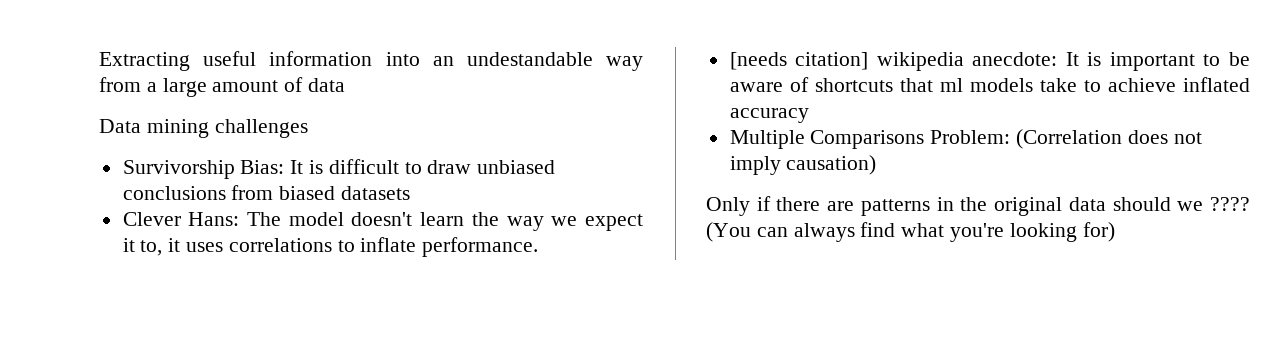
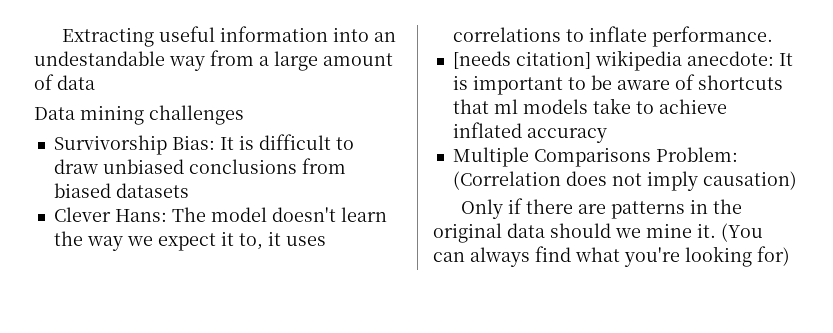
[1210,197,1250,211] ???? -> [646,223,716,238] mine it.

